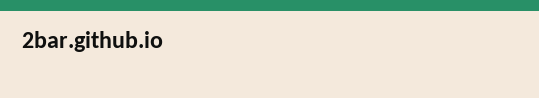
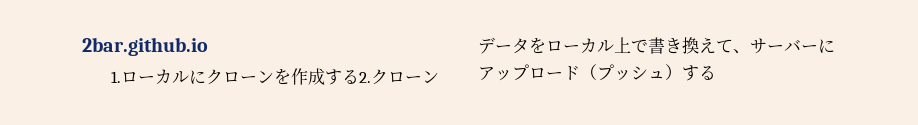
(163, 41) none -> [111,68,440,85] [478,37,835,54] [478,64,716,81] // 1.ローカルにクローンを作成する2.クローンデータをローカル上で書き換えて、サーバーにアップロード（プッシュ）する

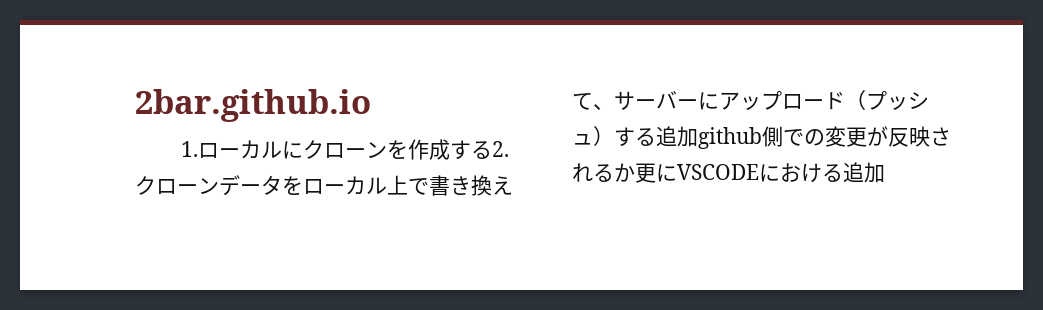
(716, 72) none -> [656,126,951,149] [572,162,885,183] 追加github側での変更が反映されるか更にVSCODEにおける追加

